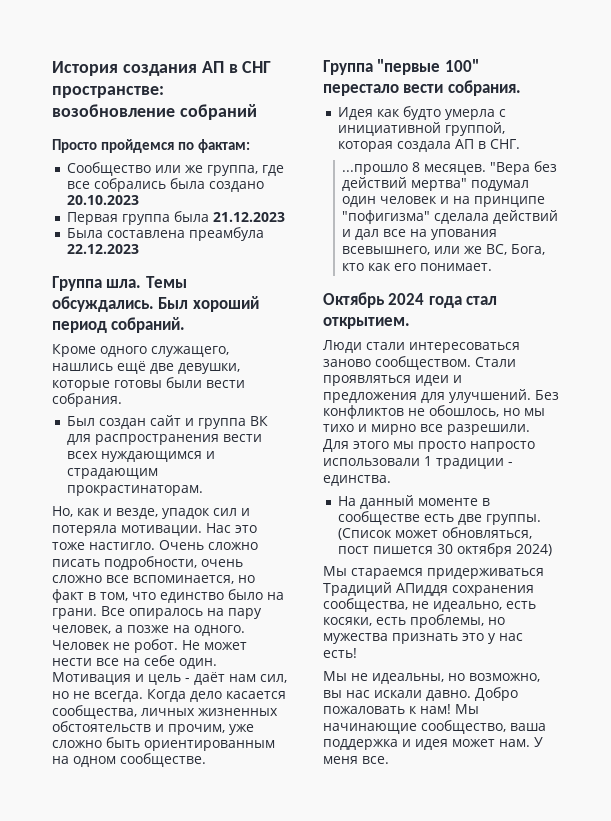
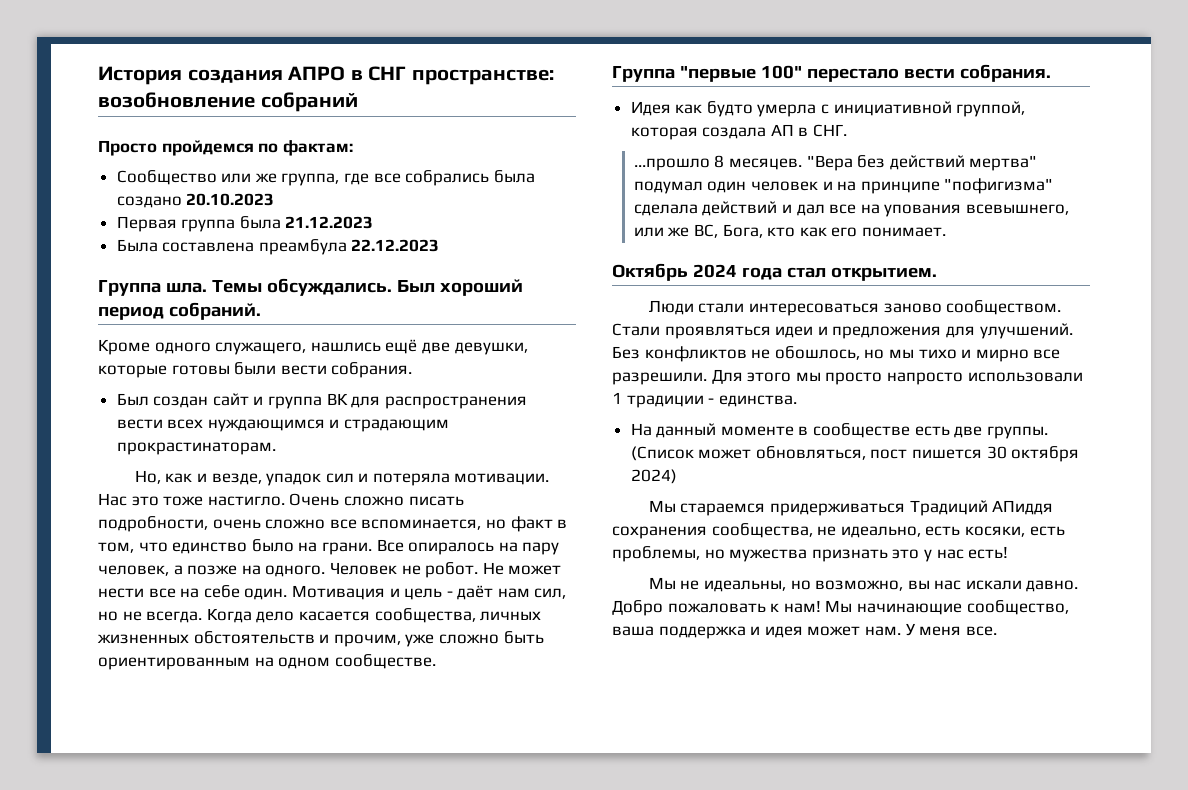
[201,61,224,73] АП -> [288,66,346,81] АПРО

